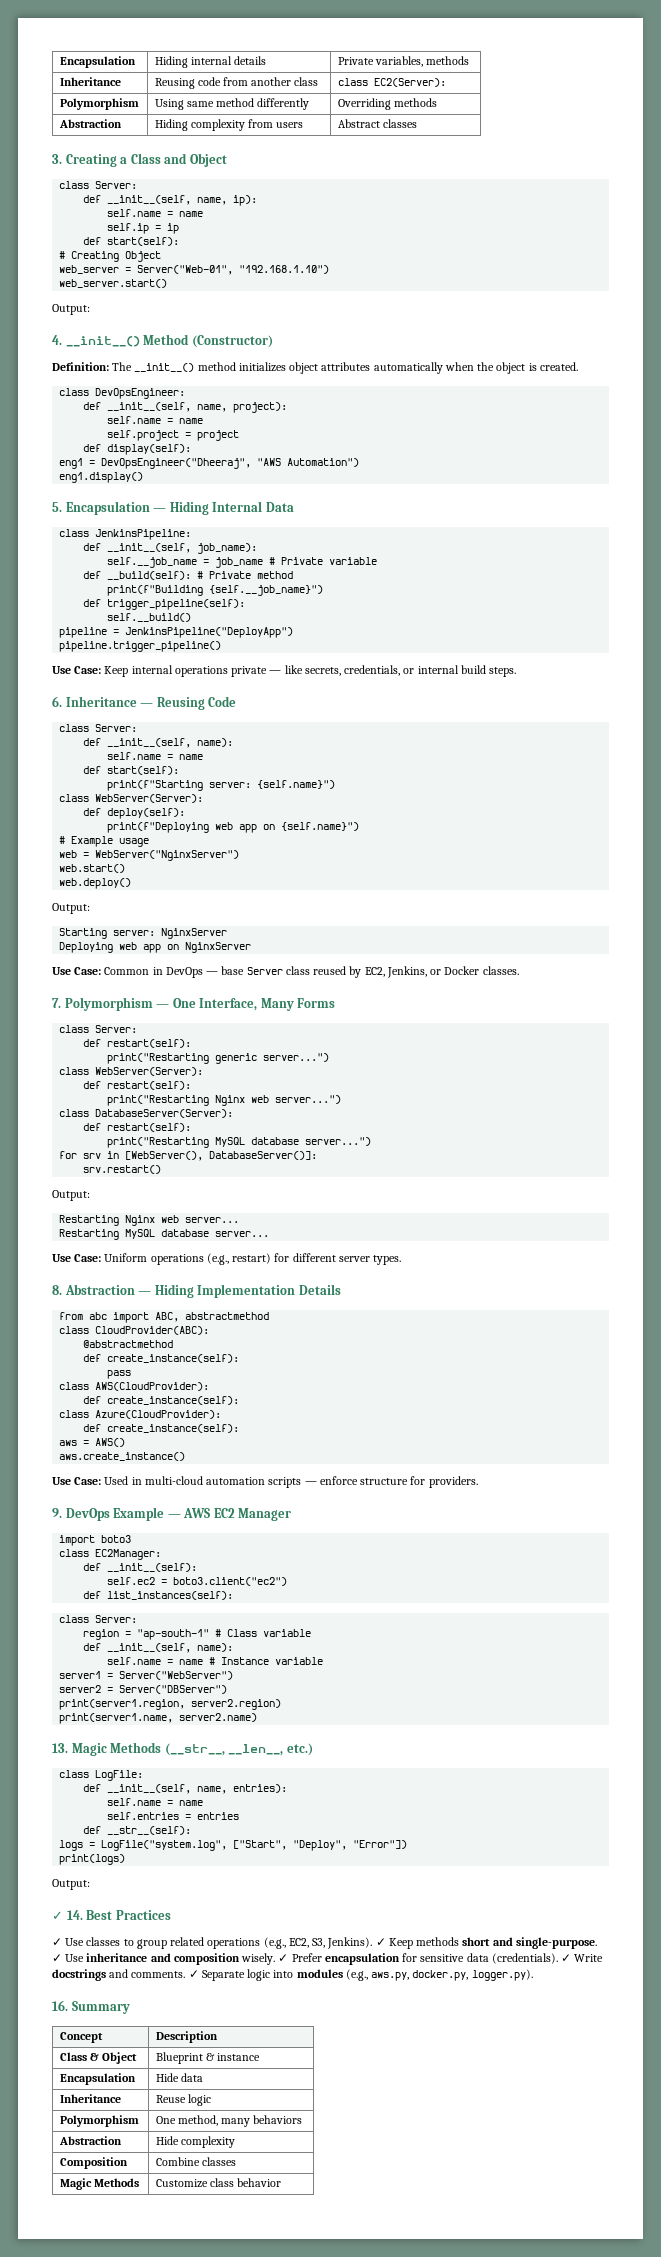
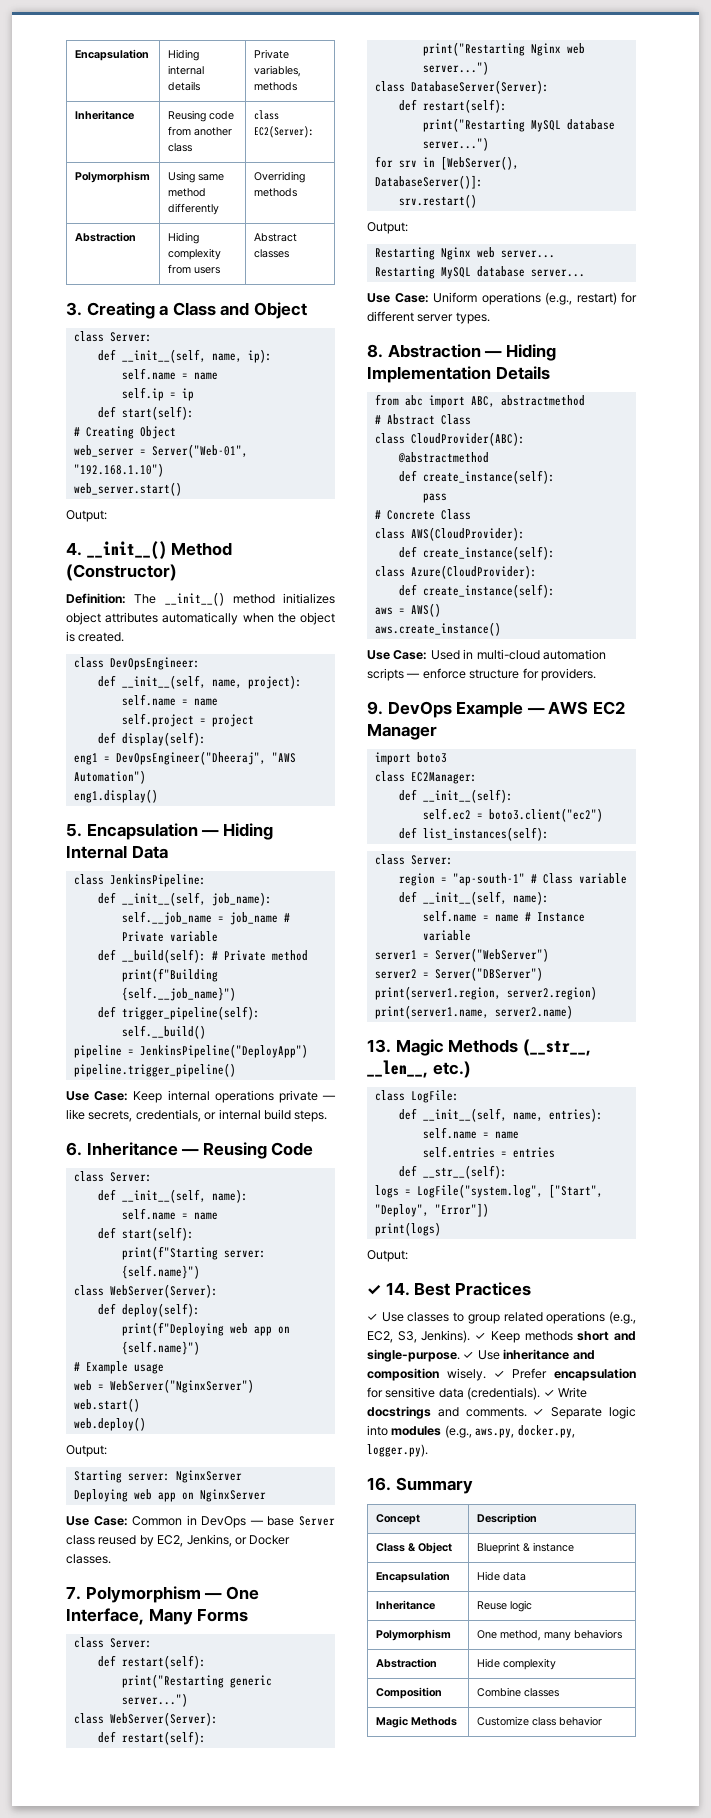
(270, 1316) none -> [374,414,471,425] // # Abstract Class
(132, 1374) none -> [374,509,471,520] // # Concrete Class

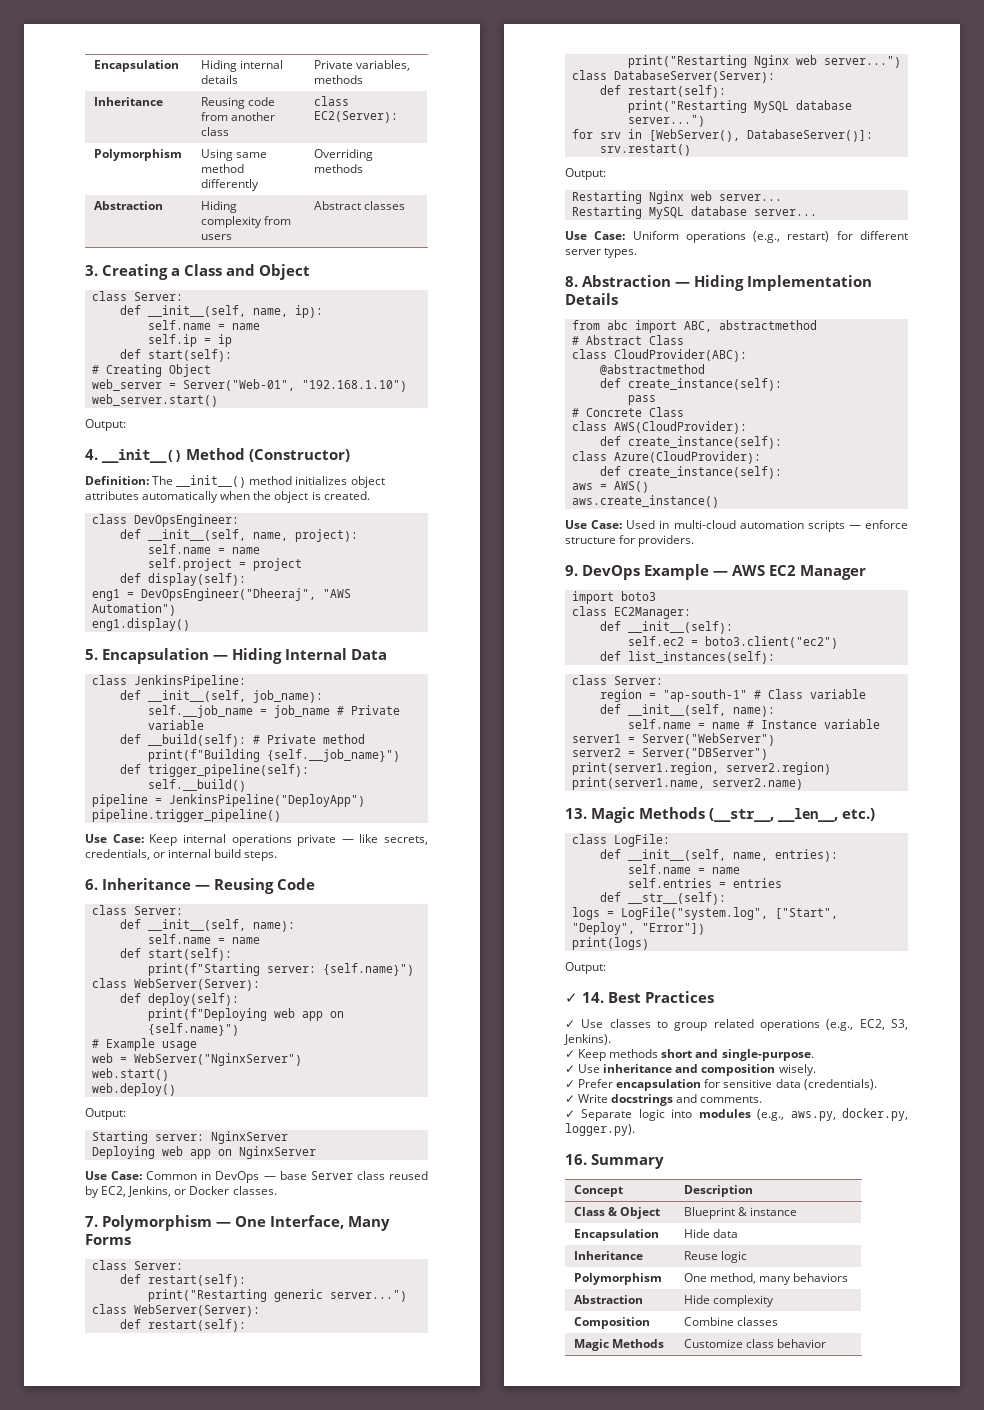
(471, 1336) none -> (611, 1039) //
(460, 1355) none -> (814, 1055) //
(486, 1374) none -> (816, 1070) //
(541, 1393) none -> (877, 1084) //
(527, 1412) none -> (763, 1099) //

